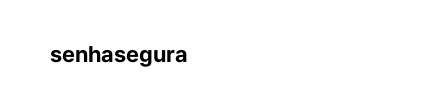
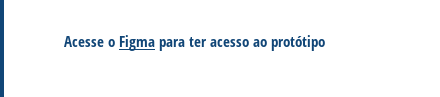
[50,46,188,67] senhasegura -> [64,35,326,51] Acesse o Figma para ter acesso ao protótipo

